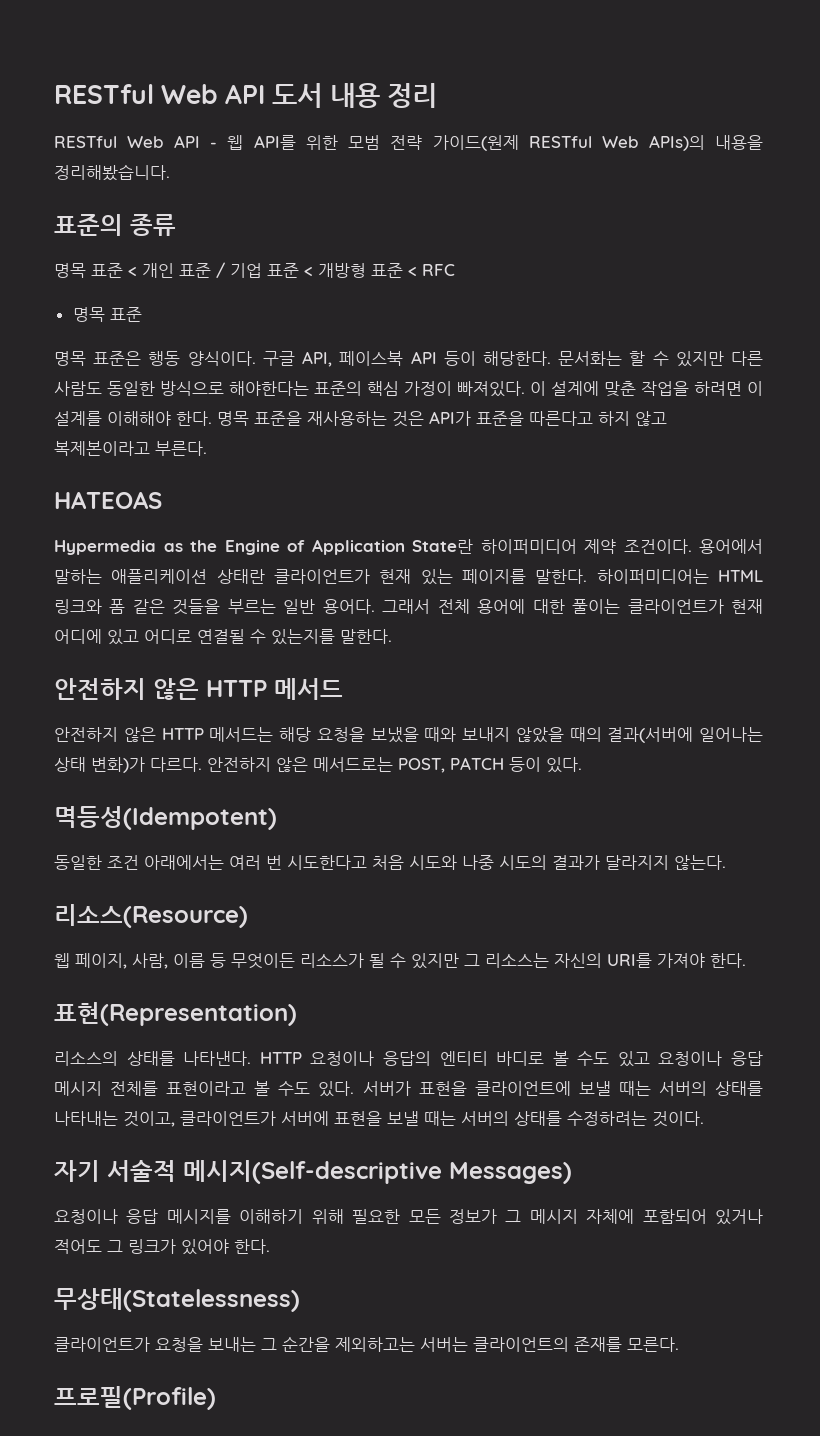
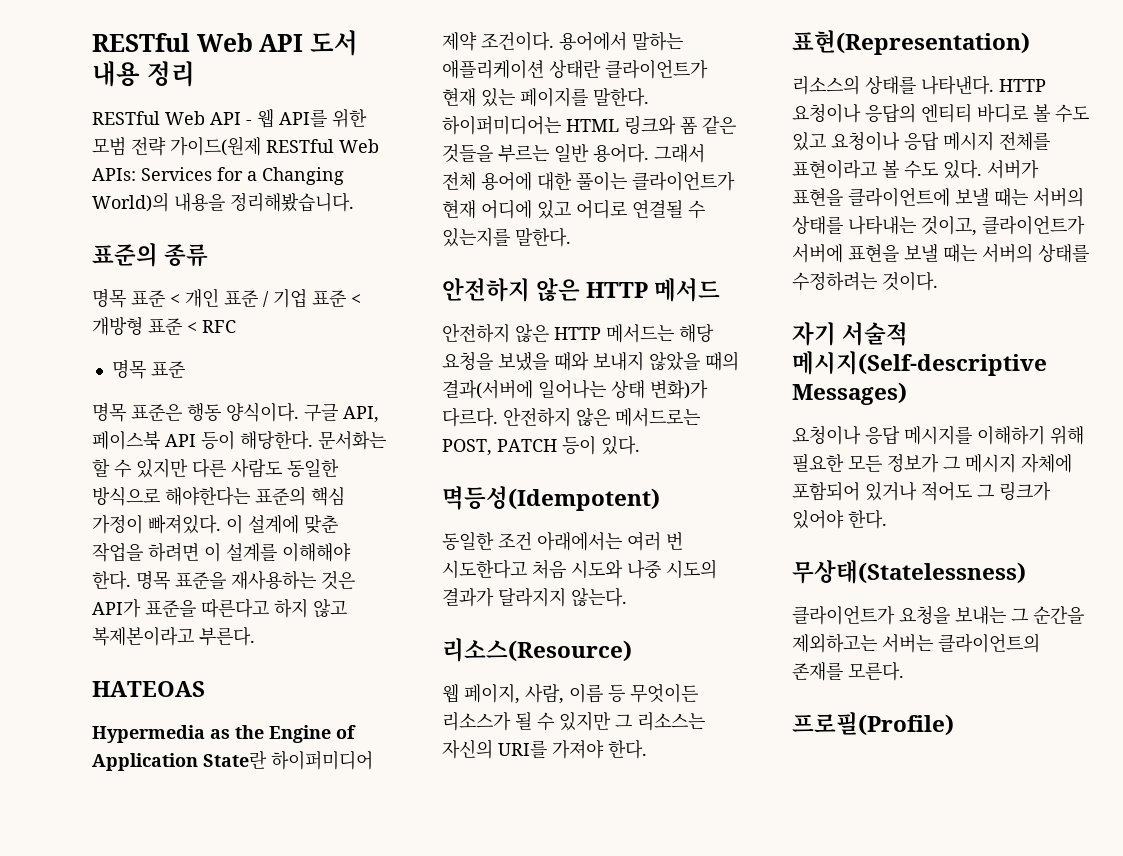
[648,135,705,151] APIs)의 -> [92,167,344,185] [92,192,169,212] APIs: Services for a Changing World)의

